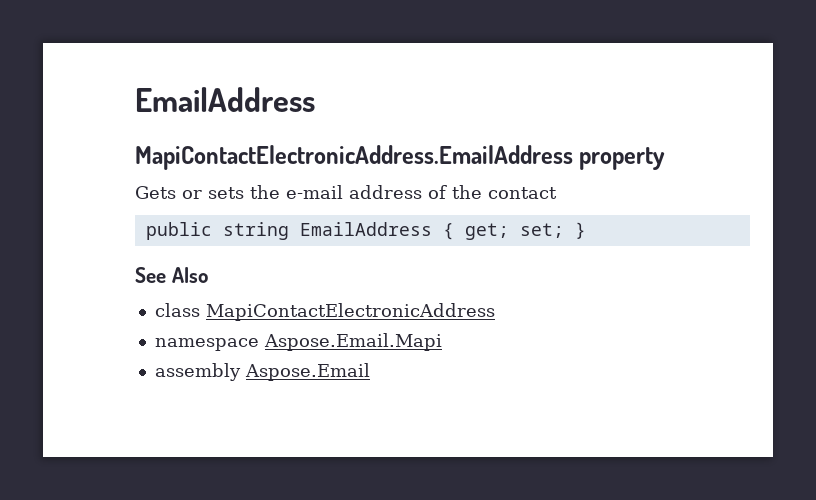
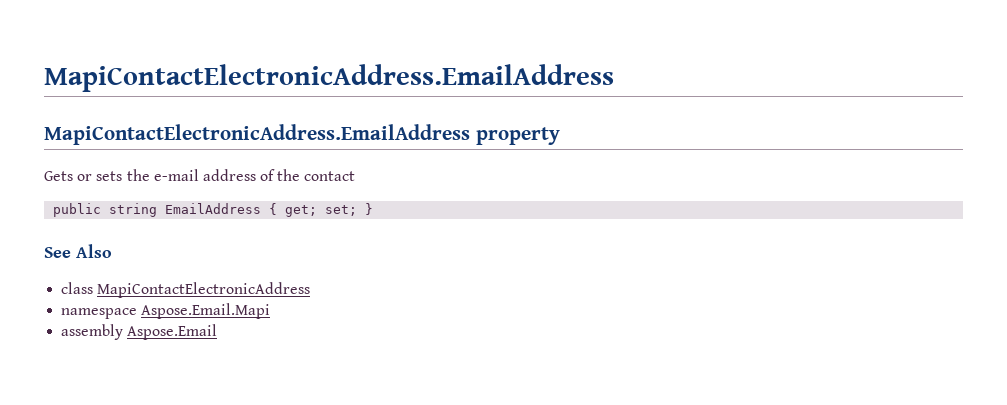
[135,87,315,112] EmailAddress -> [44,64,614,92] MapiContactElectronicAddress.EmailAddress

